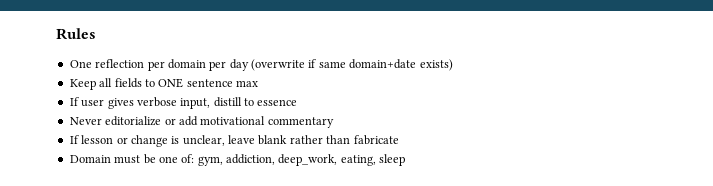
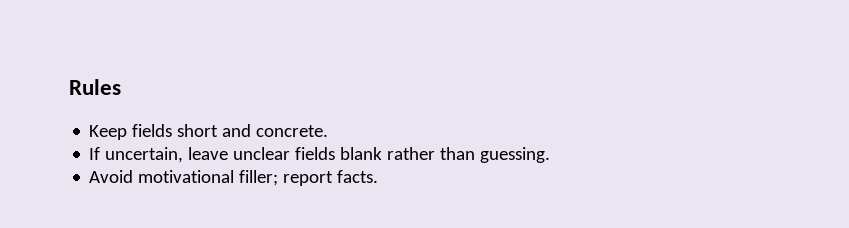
[69,59,453,71] [69,78,258,90] [69,97,298,109] [69,116,334,128] [69,135,399,147] [69,154,406,166] One reflection per domain per day (overwrite if same domain+date exists) // Keep all fields to ONE sentence max // If user gives verbose input, distill to essence // Never editorialize or add motivational commentary // If lesson or change is unclear, leave blank rather than fabricate // Domain must be one of: gym, addiction, deep_work, eating, sleep -> [89,124,329,140] [89,147,551,163] [89,170,379,186] Keep fields short and concrete. // If uncertain, leave unclear fields blank rather than guessing. // Avoid motivational filler; report facts.

